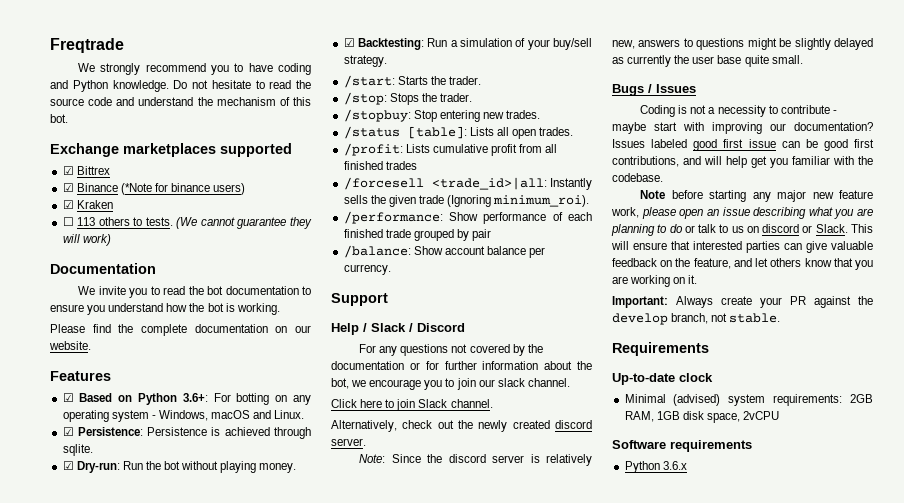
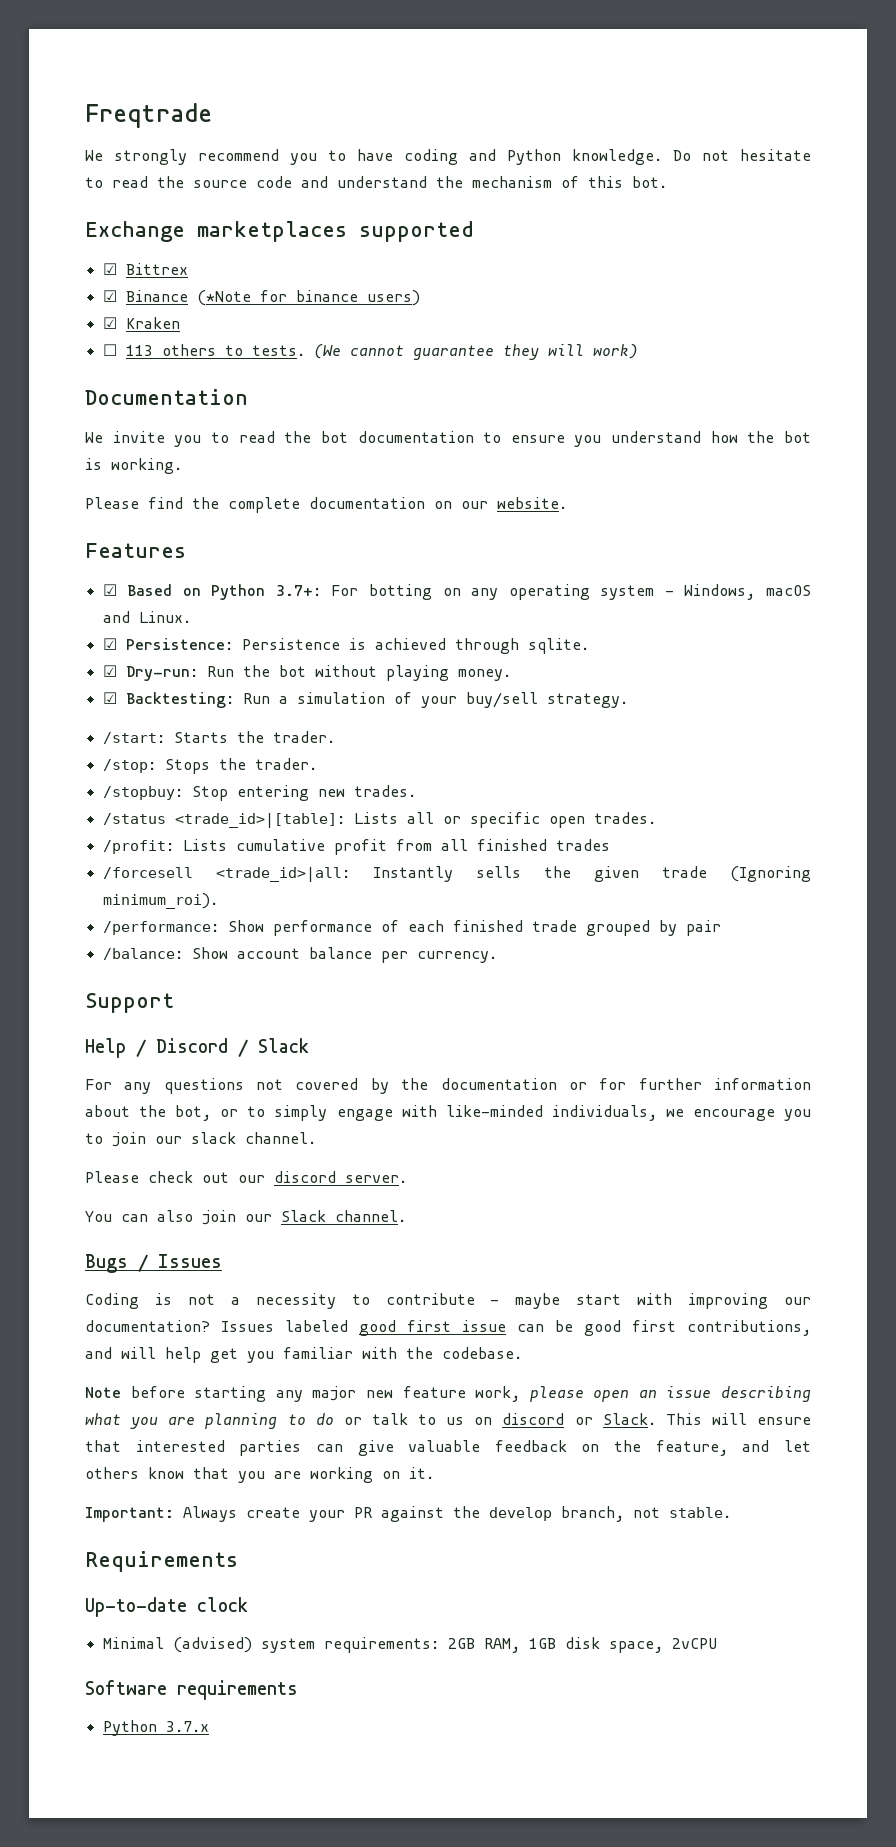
[182,393,208,402] 3.6+: -> [275,585,321,596] 3.7+:
[407,126,467,139] [table]: -> [174,813,345,828] <trade_id>|[table]:
(509, 131) none -> [442,812,540,828] or specific
[371,323,465,332] Slack / Discord -> [156,1038,309,1057] Discord / Slack
(349, 383) none -> [220,1105,657,1121] or to simply engage with like-minded individuals,
[331,399,493,411] [331,420,592,432] [331,438,366,446] [359,454,592,466] [612,38,873,50] [612,55,803,67] Click here to join Slack channel. // Alternatively, check out the newly created discord server. // Note: Since the discord server is relatively new, answers to questions might be slightly delayed as currently the user base quite small. -> [85,1171,407,1183] [85,1210,406,1225] Please check out our discord server. // You can also join our Slack channel.
[662,461,687,470] 3.6.x -> [165,1721,209,1732] 3.7.x

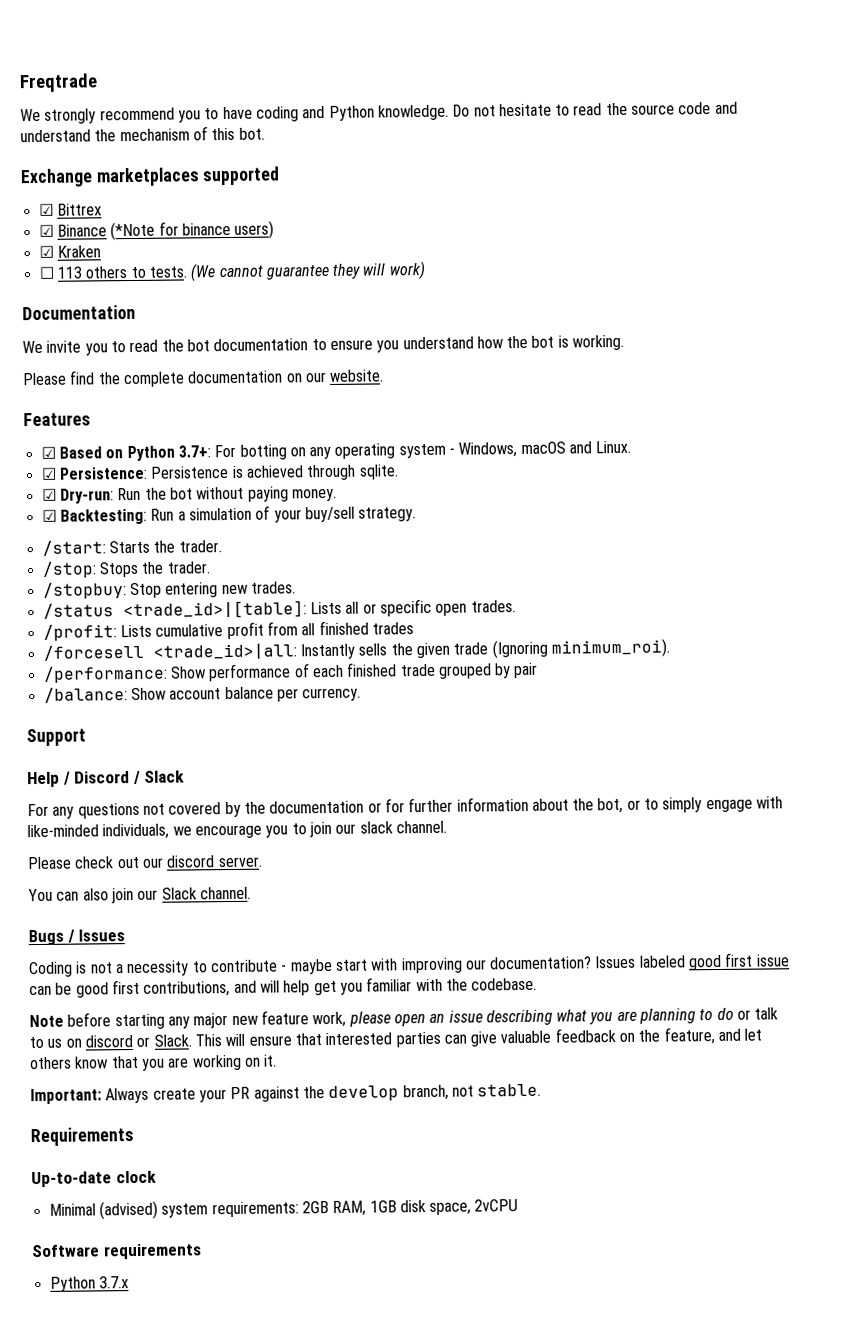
[385,665,449,681] playing -> [247,486,289,502] paying

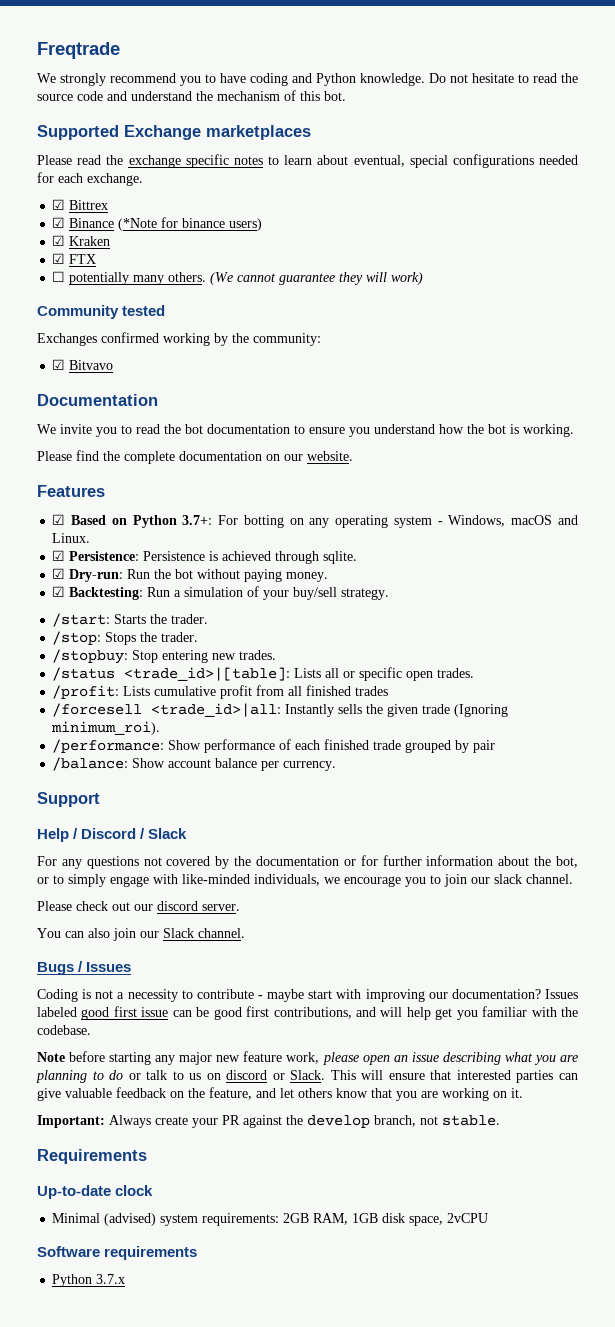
(265, 133) none -> [37,125,119,140] Supported
[202,166,281,186] supported -> [37,154,578,168] [37,172,143,186] // Please read the exchange specific notes to learn about eventual, special configurations needed for each exchange.
(101, 251) none -> [52,253,97,264] // ☑ FTX
[56,266,187,279] 113 others to tests. -> [69,272,207,285] potentially many others.
(426, 270) none -> [37,305,166,319] [37,332,321,346] [52,359,114,370] // Community tested // Exchanges confirmed working by the community: // ☑ Bitvavo

